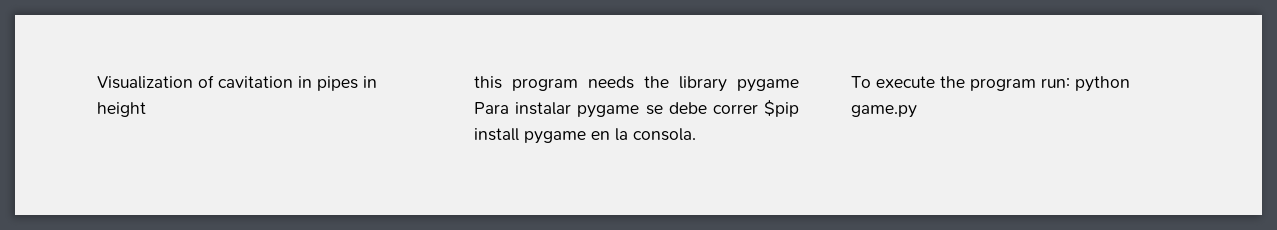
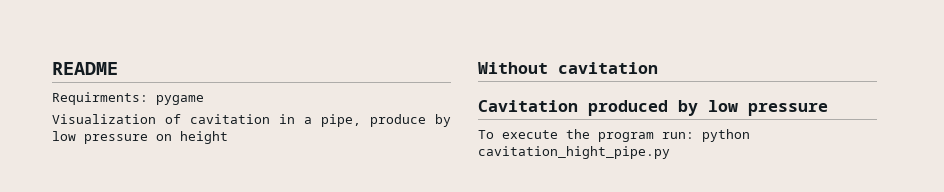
(97, 82) none -> [52,62,118,75] [52,92,204,105] README // Requirments: pygame //
[317,76,377,91] [97,102,146,117] [474,76,799,92] [474,100,799,118] [474,128,696,144] pipes in height // this program needs the library pygame Para instalar pygame se debe correr $pip install pygame en la consola. -> [304,114,451,127] [52,131,228,144] [478,62,658,74] [478,100,828,116] a pipe, produce by low pressure on height // Without cavitation // Cavitation produced by low pressure
[851,105,917,118] game.py -> [478,146,670,159] cavitation_hight_pipe.py

